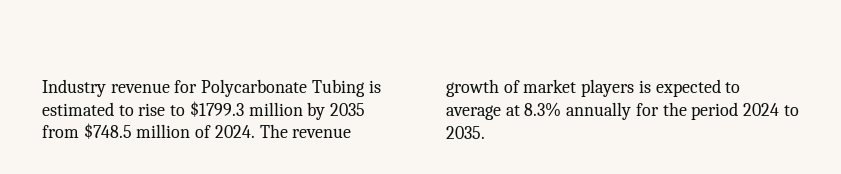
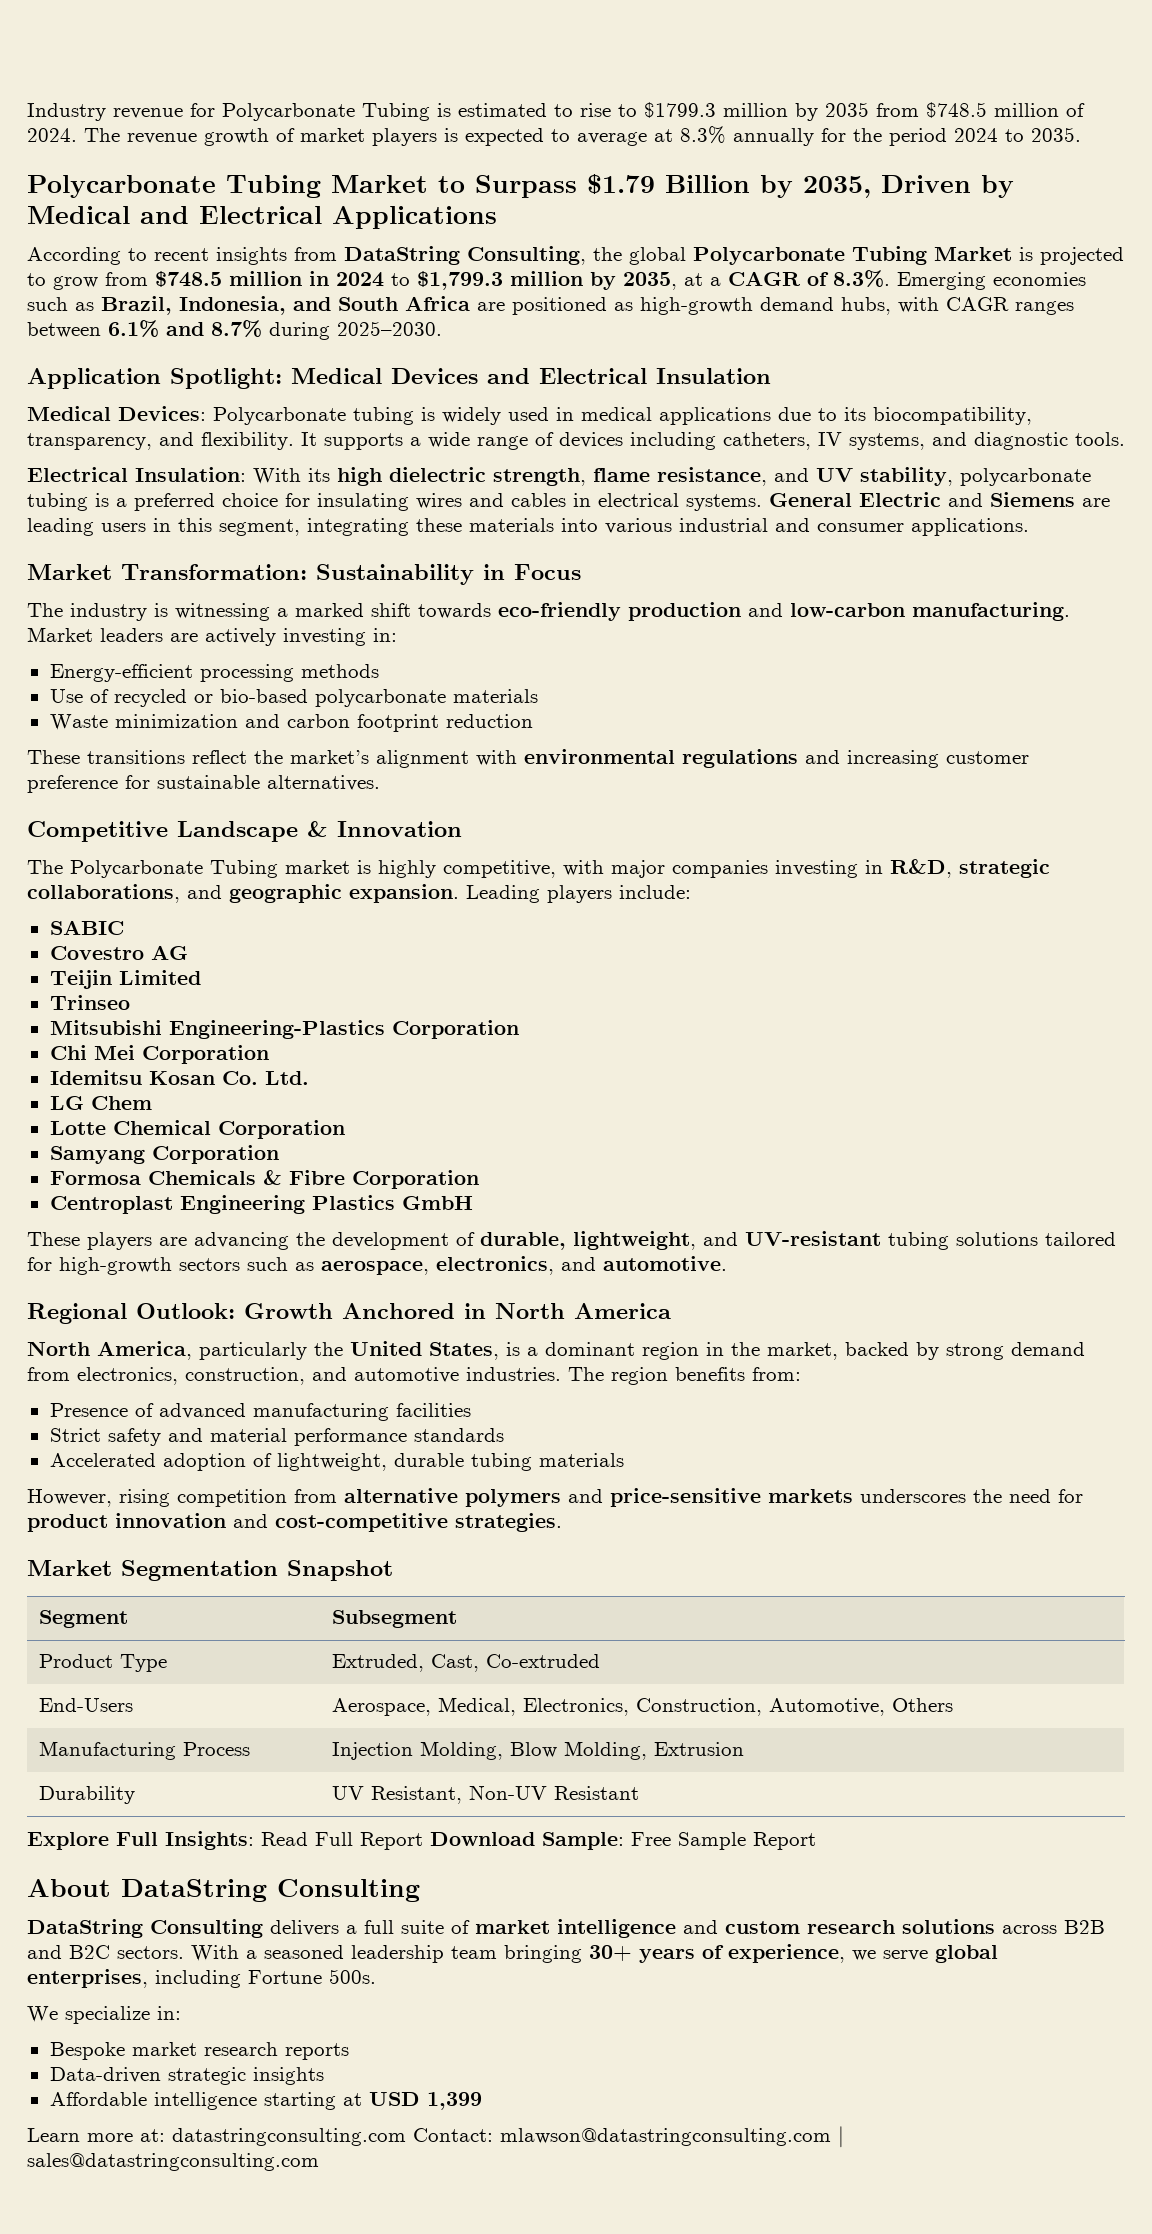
(485, 132) none -> [27,174,1014,198] [27,206,497,229] [27,246,1124,265] [27,270,1086,290] [27,296,1074,315] [27,320,442,340] [27,368,771,389] [27,406,1032,425] [27,432,1125,450] [27,467,1091,486] [27,492,1110,511] [27,518,1029,536] [27,564,581,585] [27,602,1070,621] [27,627,397,646] [49,664,379,682] [49,689,538,707] [49,714,533,732] [27,749,1029,768] [27,775,380,793] [27,821,462,842] [27,859,1050,878] [27,884,691,903] [49,920,124,935] [49,945,188,960] [49,970,201,989] [49,995,130,1010] [49,1020,519,1039] [49,1045,269,1064] [49,1070,309,1085] [49,1096,152,1110] [49,1120,345,1139] [49,1145,279,1164] [49,1170,479,1189] [49,1195,473,1214] [27,1231,1116,1250] [27,1256,727,1275] [27,1303,671,1324] [27,1341,1085,1360] [27,1367,801,1385] [49,1403,471,1421] [49,1428,504,1446] [49,1453,624,1471] [27,1488,1083,1507] [27,1513,562,1532] [27,1560,393,1581] [39,1610,129,1628] [332,1610,458,1628] [39,1654,168,1672] [332,1654,601,1672] [39,1698,134,1712] [332,1697,954,1716] [39,1741,251,1760] [332,1741,745,1760] [39,1786,136,1804] [332,1785,640,1804] [27,1831,816,1850] [27,1879,420,1902] [27,1919,1105,1938] [27,1944,998,1963] [27,1969,376,1988] [27,2006,181,2024] [49,2042,349,2060] [49,2067,324,2085] [49,2092,482,2110] [27,2126,844,2148] [27,2153,319,2171] // Polycarbonate Tubing Market to Surpass $1.79 Billion by 2035, Driven by Medical and Electrical Applications // According to recent insights from DataString Consulting, the global Polycarbonate Tubing Market is projected to grow from $748.5 million in 2024 to $1,799.3 million by 2035, at a CAGR of 8.3%. Emerging economies such as Brazil, Indonesia, and South Africa are positioned as high-growth demand hubs, with CAGR ranges between 6.1% and 8.7% during 2025–2030. // Application Spotlight: Medical Devices and Electrical Insulation // Medical Devices: Polycarbonate tubing is widely used in medical applications due to its biocompatibility, transparency, and flexibility. It supports a wide range of devices including catheters, IV systems, and diagnostic tools. // Electrical Insulation: With its high dielectric strength, flame resistance, and UV stability, polycarbonate tubing is a preferred choice for insulating wires and cables in electrical systems. General Electric and Siemens are leading users in this segment, integrating these materials into various industrial and consumer applications. // Market Transformation: Sustainability in Focus // The industry is witnessing a marked shift towards eco-friendly production and low-carbon manufacturing. Market leaders are actively investing in: // Energy-efficient processing methods // Use of recycled or bio-based polycarbonate materials // Waste minimization and carbon footprint reduction // These transitions reflect the market’s alignment with environmental regulations and increasing customer preference for sustainable alternatives. // Competitive Landscape & Innovation // The Polycarbonate Tubing market is highly competitive, with major companies investing in R&D, strategic collaborations, and geographic expansion. Leading players include: // SABIC // Covestro AG // Teijin Limited // Trinseo // Mitsubishi Engineering-Plastics Corporation // Chi Mei Corporation // Idemitsu Kosan Co. Ltd. // LG Chem // Lotte Chemical Corporation // Samyang Corporation // Formosa Chemicals & Fibre Corporation // Centroplast Engineering Plastics GmbH // These players are advancing the development of durable, lightweight, and UV-resistant tubing solutions tailored for high-growth sectors such as aerospace, electronics, and automotive. // Regional Outlook: Growth Anchored in North America // North America, particularly the United States, is a dominant region in the market, backed by strong demand from electronics, construction, and automotive industries. The region benefits from: // Presence of advanced manufacturing facilities // Strict safety and material performance standards // Accelerated adoption of lightweight, durable tubing materials // However, rising competition from alternative polymers and price-sensitive markets underscores the need for product innovation and cost-competitive strategies. // Market Segmentation Snapshot // Segment | Subsegment // Product Type | Extruded, Cast, Co-extruded // End-Users | Aerospace, Medical, Electronics, Construction, Automotive, Others // Manufacturing Process | Injection Molding, Blow Molding, Extrusion // Durability | UV Resistant, Non-UV Resistant // Explore Full Insights: Read Full Report Download Sample: Free Sample Report // About DataString Consulting // DataString Consulting delivers a full suite of market intelligence and custom research solutions across B2B and B2C sectors. With a seasoned leadership team bringing 30+ years of experience, we serve global enterprises, including Fortune 500s. // We specialize in: // Bespoke market research reports // Data-driven strategic insights // Affordable intelligence starting at USD 1,399 // Learn more at: datastringconsulting.com Contact: mlawson@datastringconsulting.com | sales@datastringconsulting.com

